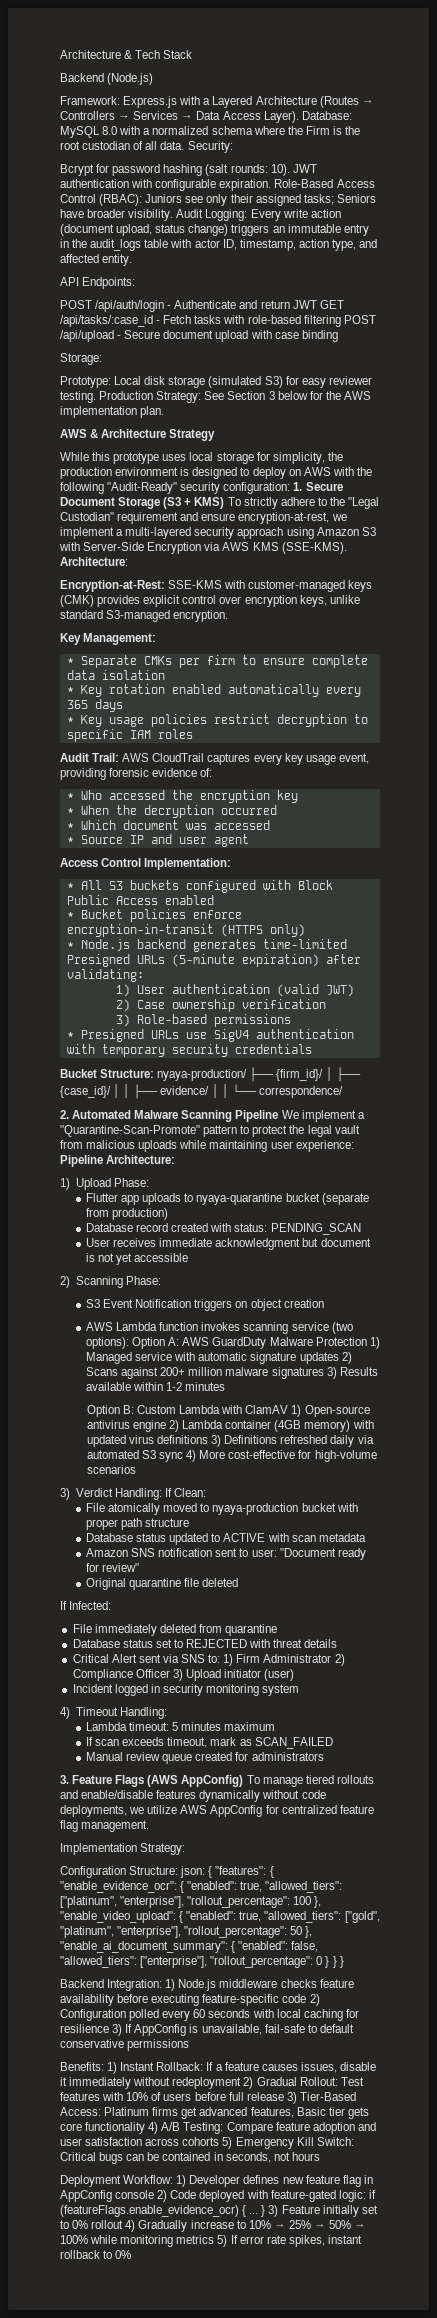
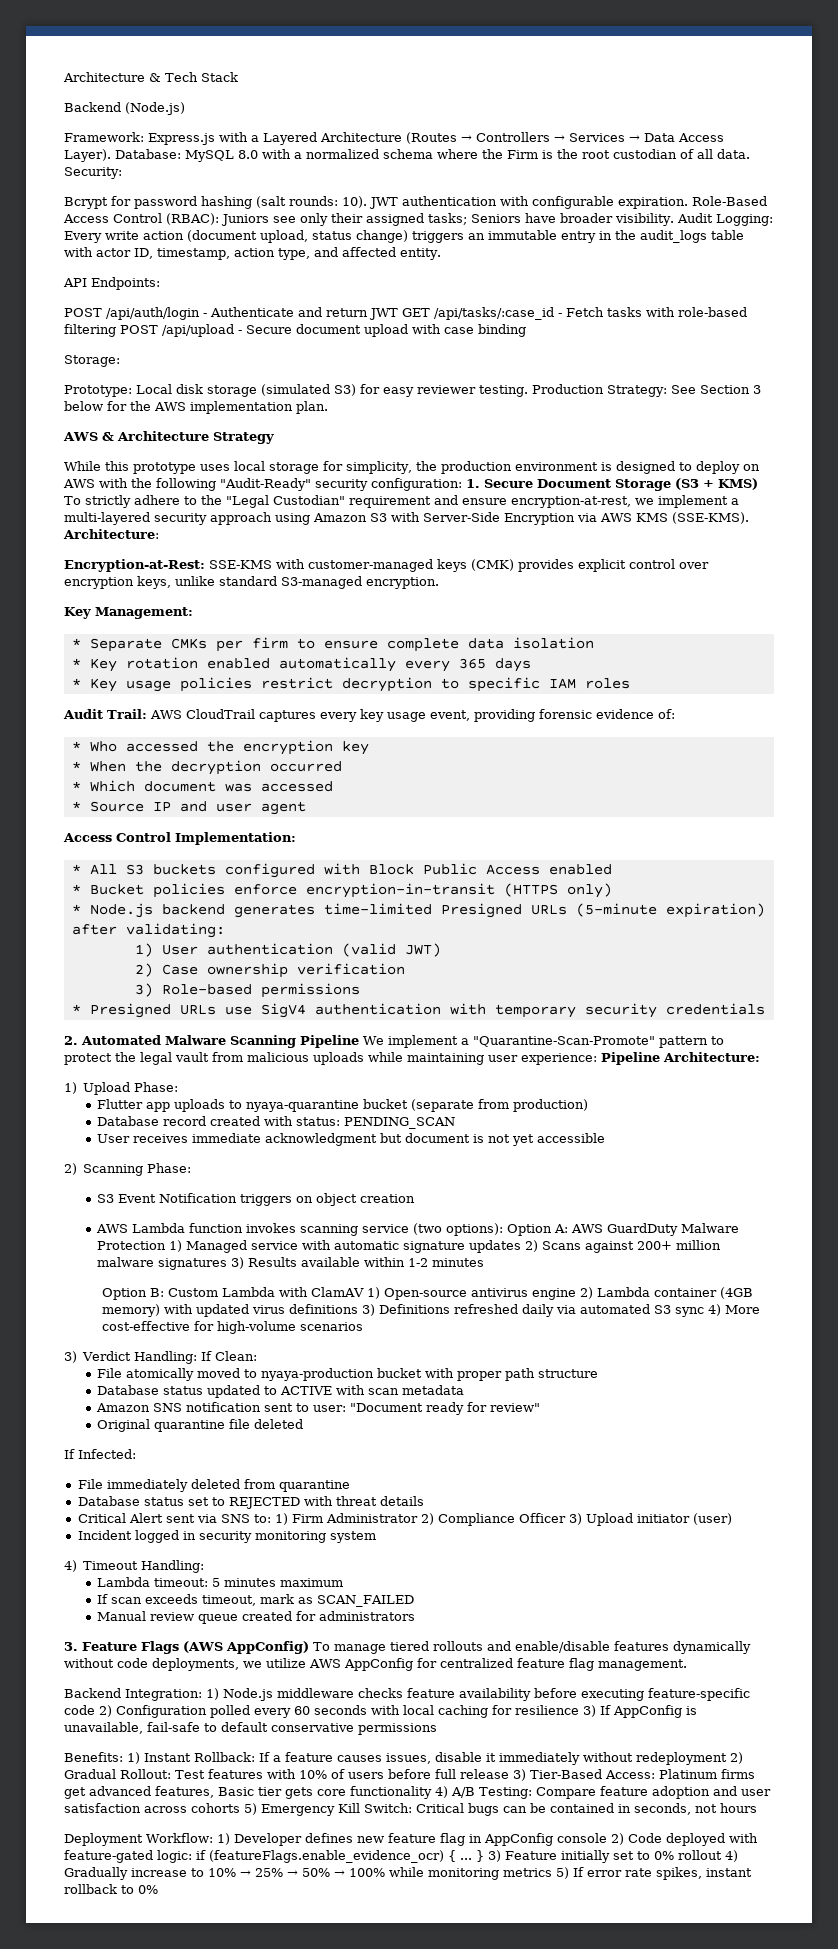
[60,1067,361,1082] [60,1084,343,1099] // Bucket Structure: nyaya-production/ ├── {firm_id}/ │ ├── {case_id}/ │ │ ├── evidence/ │ │ └── correspondence/ -> (765, 1009) none
[60,1843,186,1855] [60,1866,274,1878] [60,1881,343,1893] [60,1896,322,1908] [60,1911,380,1923] [60,1926,313,1938] [60,1941,319,1953] [60,1956,344,1968] // Implementation Strategy: // Configuration Structure: json: { "features": { "enable_evidence_ocr": { "enabled": true, "allowed_tiers": ["platinum", "enterprise"], "rollout_percentage": 100 }, "enable_video_upload": { "enabled": true, "allowed_tiers": ["gold", "platinum", "enterprise"], "rollout_percentage": 50 }, "enable_ai_document_summary": { "enabled": false, "allowed_tiers": ["enterprise"], "rollout_percentage": 0 } } } -> (687, 1665) none

